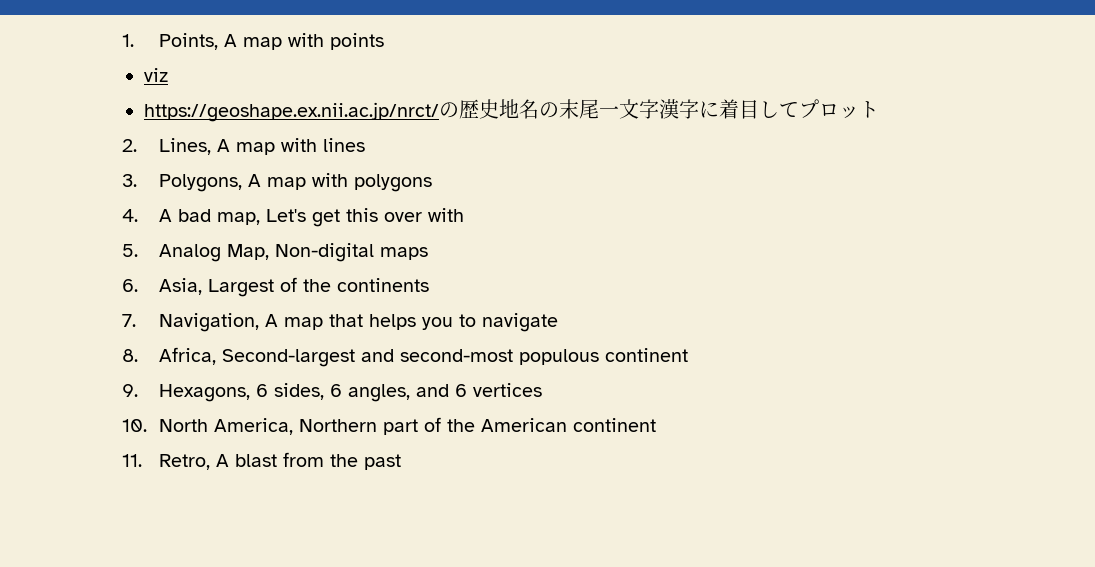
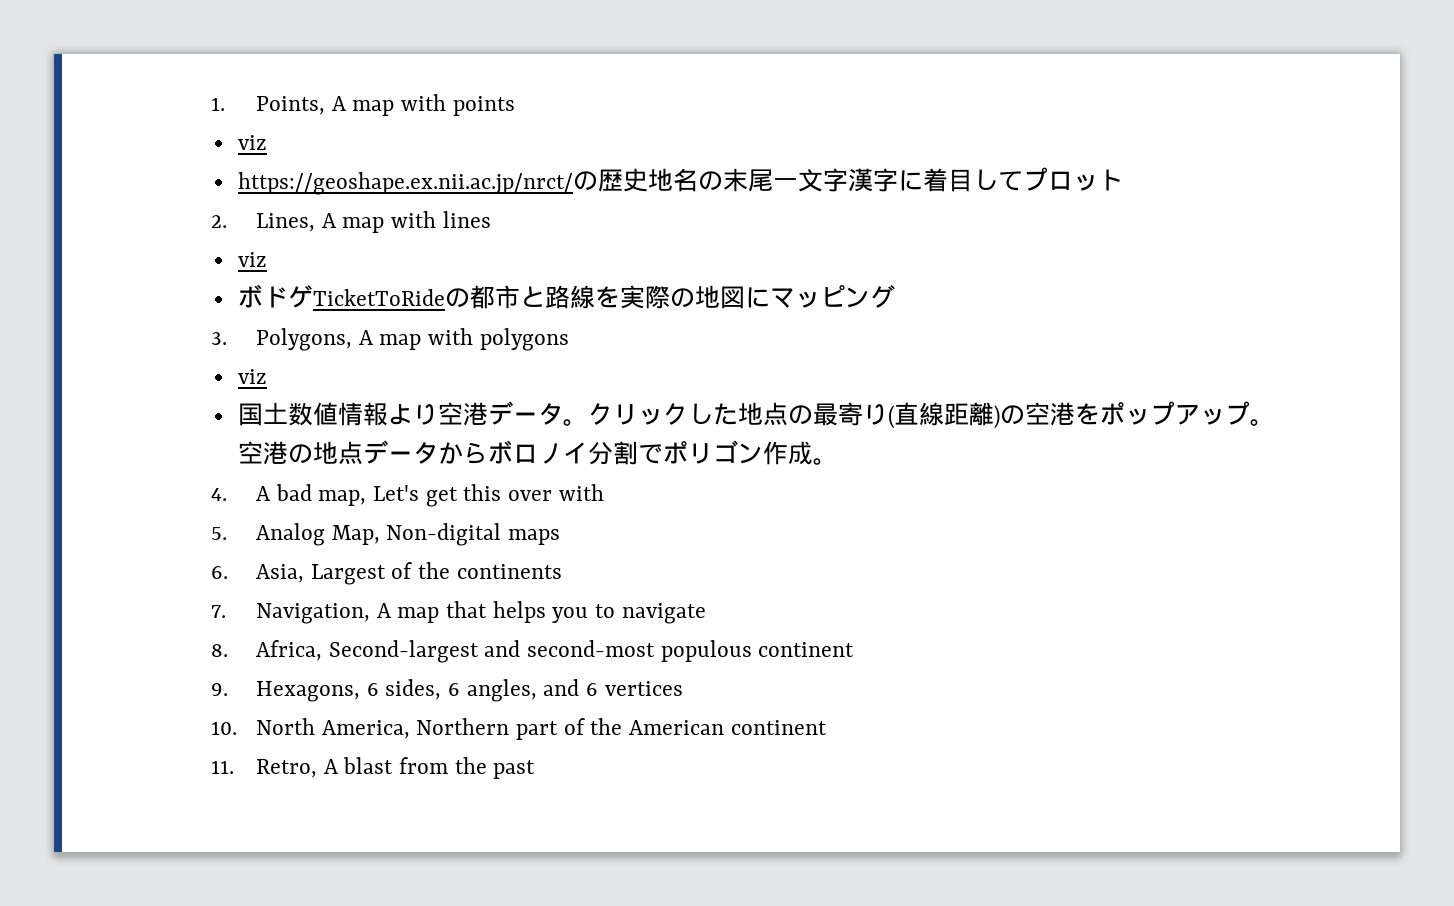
(365, 145) none -> [237,252,267,267] [237,284,895,309] // viz // ボドゲTicketToRideの都市と路線を実際の地図にマッピング
(432, 183) none -> [237,369,267,384] [237,401,1275,429] [237,440,838,465] // viz // 国土数値情報より空港データ。クリックした地点の最寄り(直線距離)の空港をポップアップ。空港の地点データからボロノイ分割でポリゴン作成。

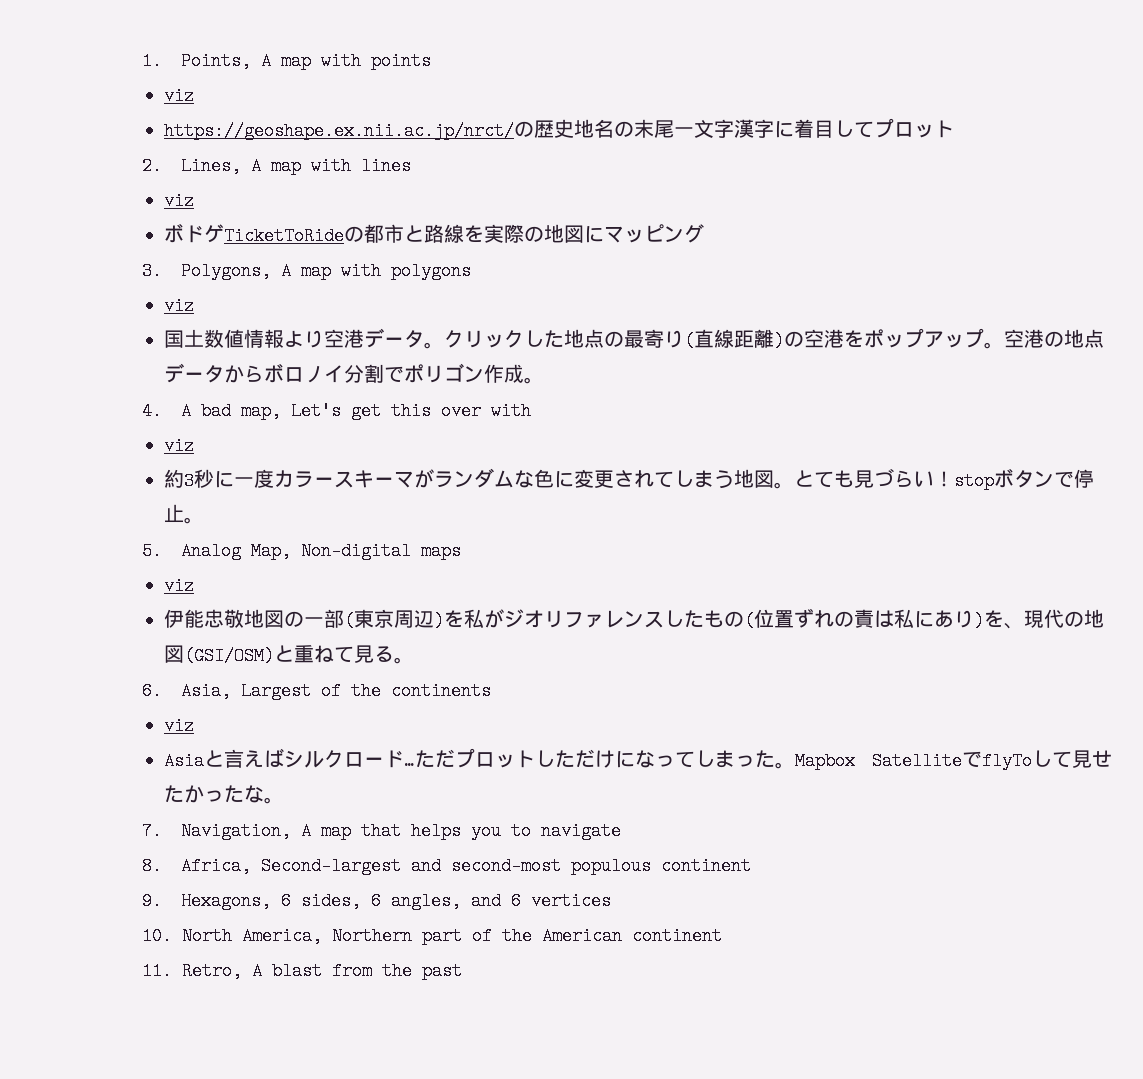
(604, 492) none -> [163,437,194,455] [163,468,1094,490] [163,504,204,524] // viz // 約3秒に一度カラースキーマがランダムな色に変更されてしまう地図。とても見づらい！stopボタンで停止。
(561, 537) none -> [163,577,194,595] [163,608,1104,630] [163,645,414,665] // viz // 伊能忠敬地図の一部(東京周辺)を私がジオリファレンスしたもの(位置ずれの責は私にあり)を、現代の地図(GSI/OSM)と重ねて見る。
(562, 571) none -> [163,717,194,735] [163,748,1112,770] [163,785,284,804] // viz // Asiaと言えばシルクロード…ただプロットしただけになってしまった。Mapbox SatelliteでflyToして見せたかったな。

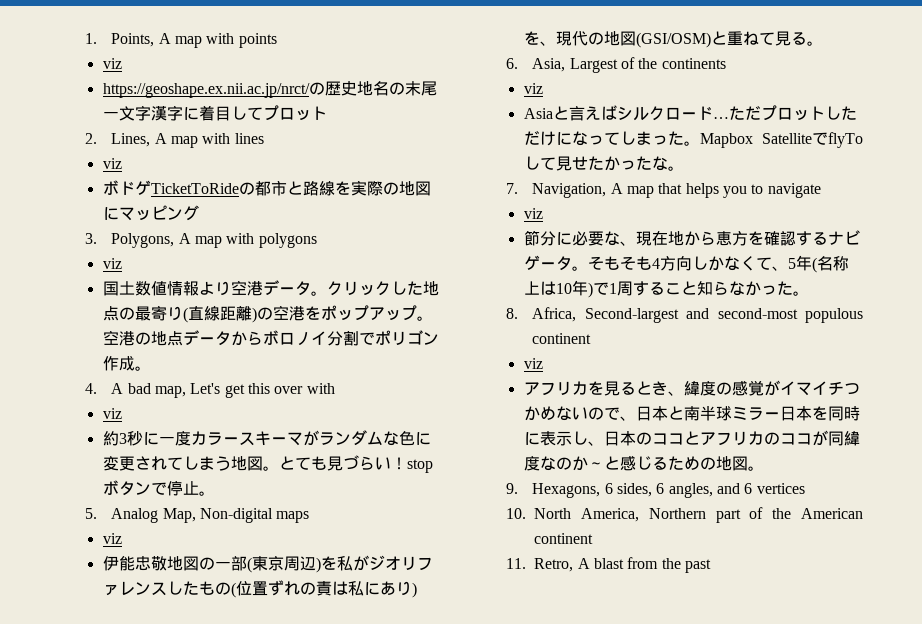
(621, 831) none -> [523,208,543,219] [523,230,860,246] [523,255,849,273] [523,280,809,298] // viz // 節分に必要な、現在地から恵方を確認するナビゲータ。そもそも4方向しかなくて、5年(名称上は10年)で1周すること知らなかった。
(751, 866) none -> [523,358,543,369] [523,380,860,396] [523,406,860,421] [523,430,860,446] [523,455,764,471] // viz // アフリカを見るとき、緯度の感覚がイマイチつかめないので、日本と南半球ミラー日本を同時に表示し、日本のココとアフリカのココが同緯度なのか～と感じるための地図。

